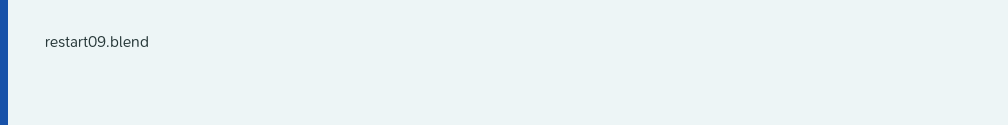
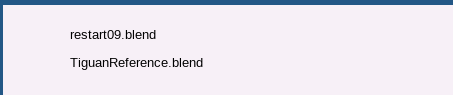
(149, 42) none -> [70,58,203,70] // TiguanReference.blend

